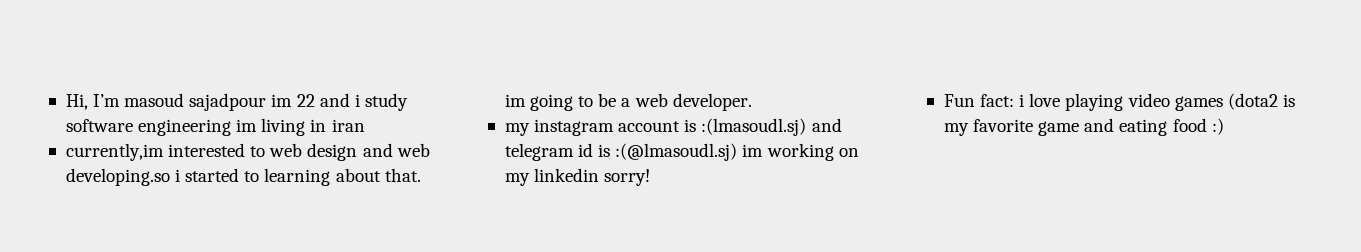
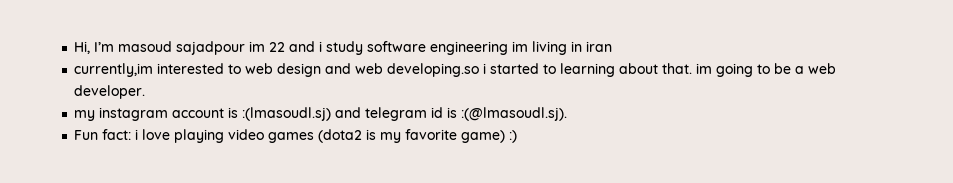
[615,143,859,161] [504,168,651,186] :(@lmasoudl.sj) im working on my linkedin sorry! -> [461,107,568,121] :(@lmasoudl.sj).
[1038,118,1207,136] game and eating food -> [461,130,506,143] game)

